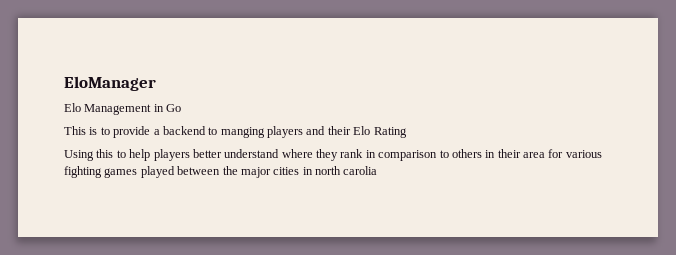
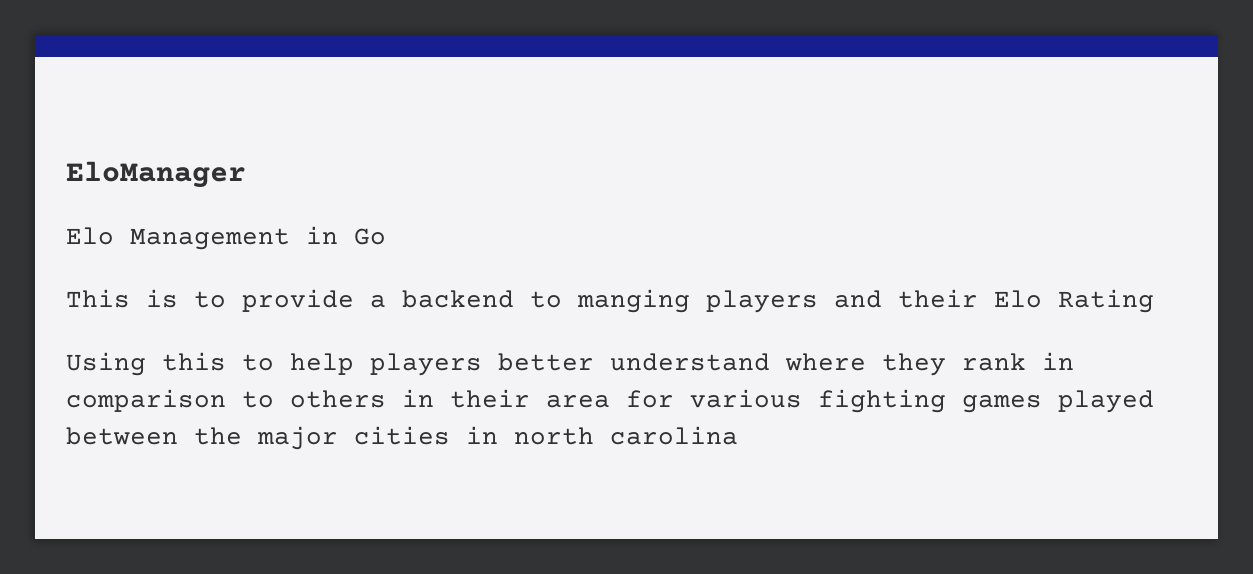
[343,166,378,175] carolia -> [610,426,738,445] carolina

